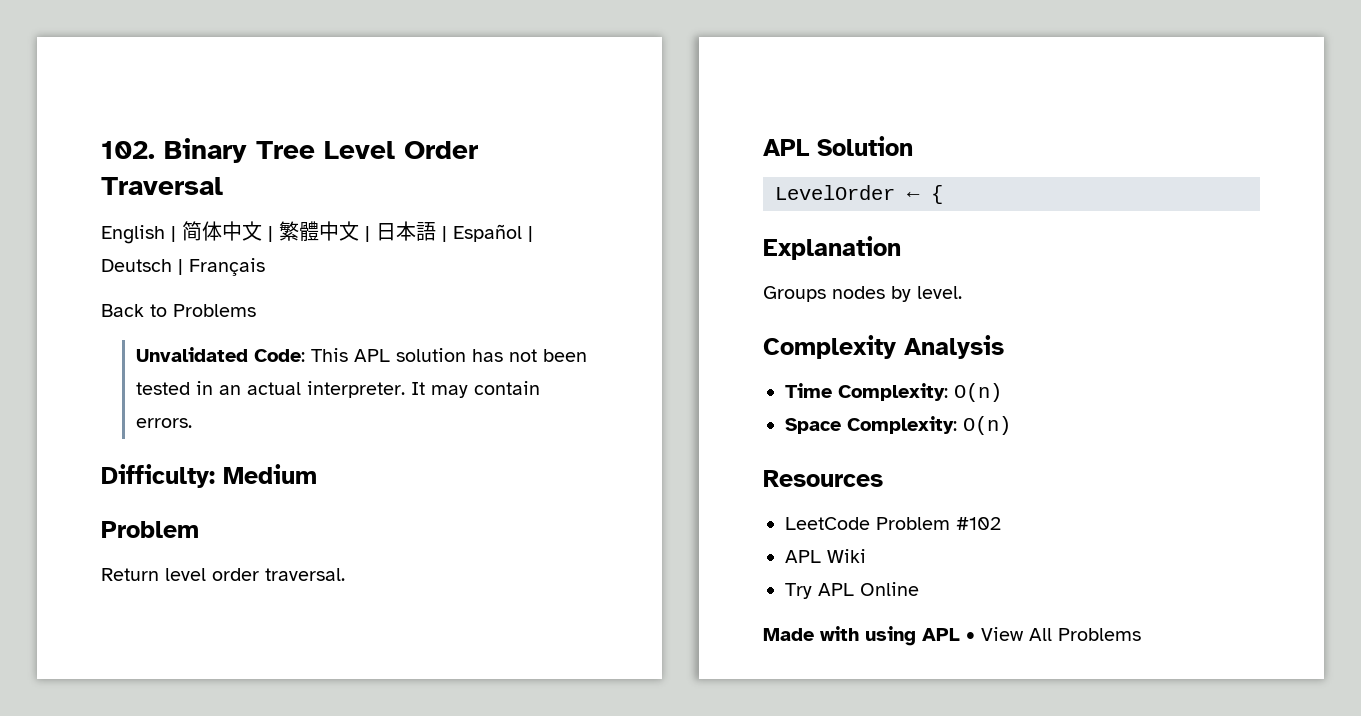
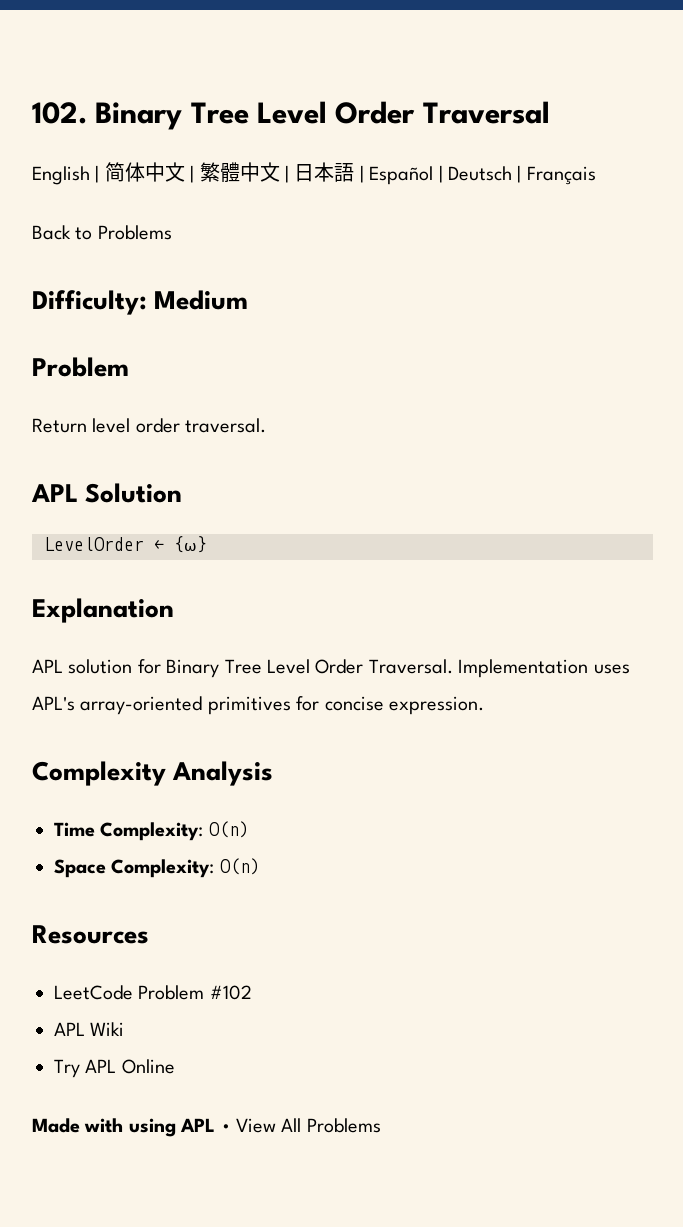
[136,347,588,362] [136,381,541,398] [136,418,193,428] // Unvalidated Code: This APL solution has not been tested in an actual interpreter. It may contain errors. -> (172, 232) none
[931,185,943,204] { -> [174,536,207,553] {⍵}
[763,286,962,302] Groups nodes by level. -> [32,659,630,678] [32,696,484,715] APL solution for Binary Tree Level Order Traversal. Implementation uses APL's array-oriented primitives for concise expression.

